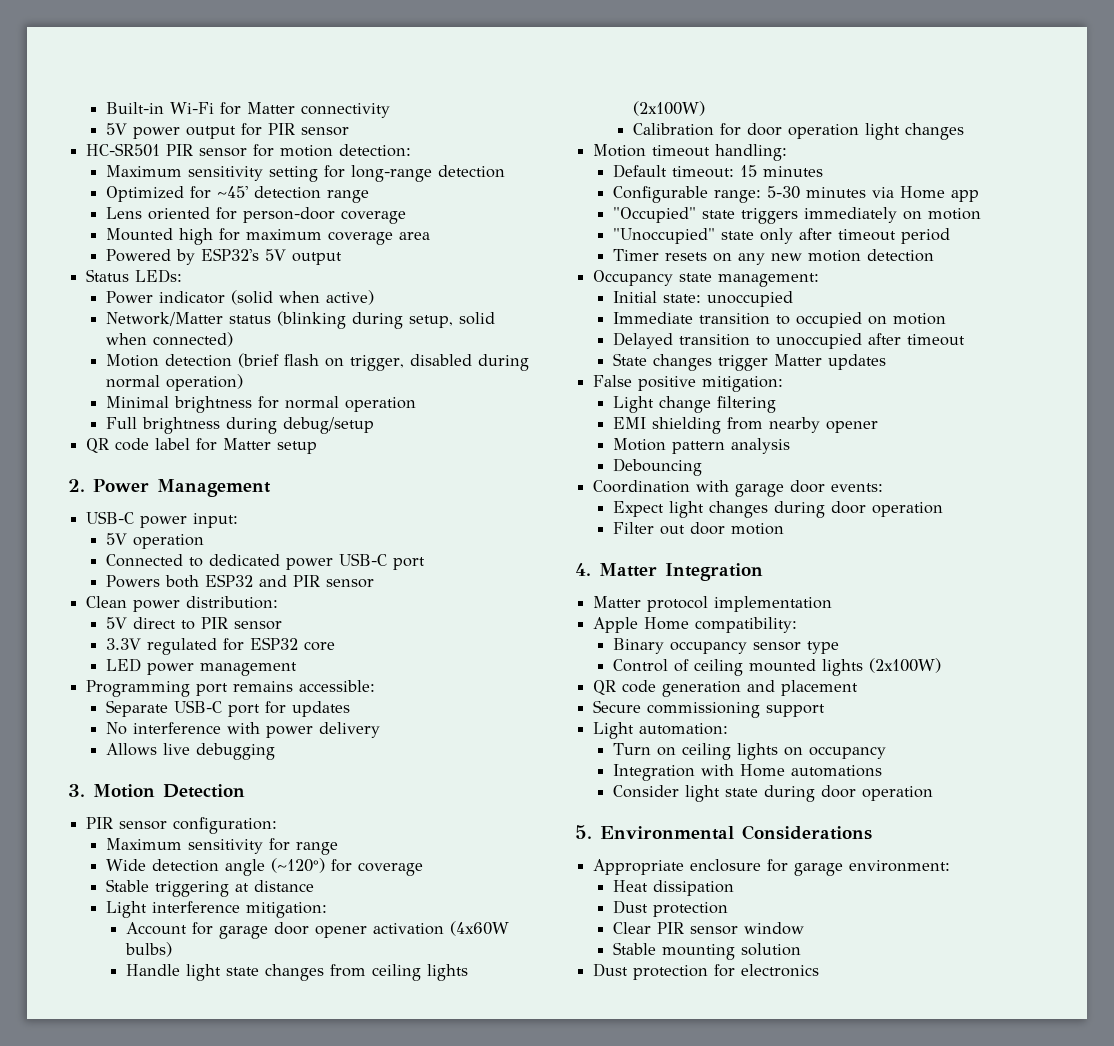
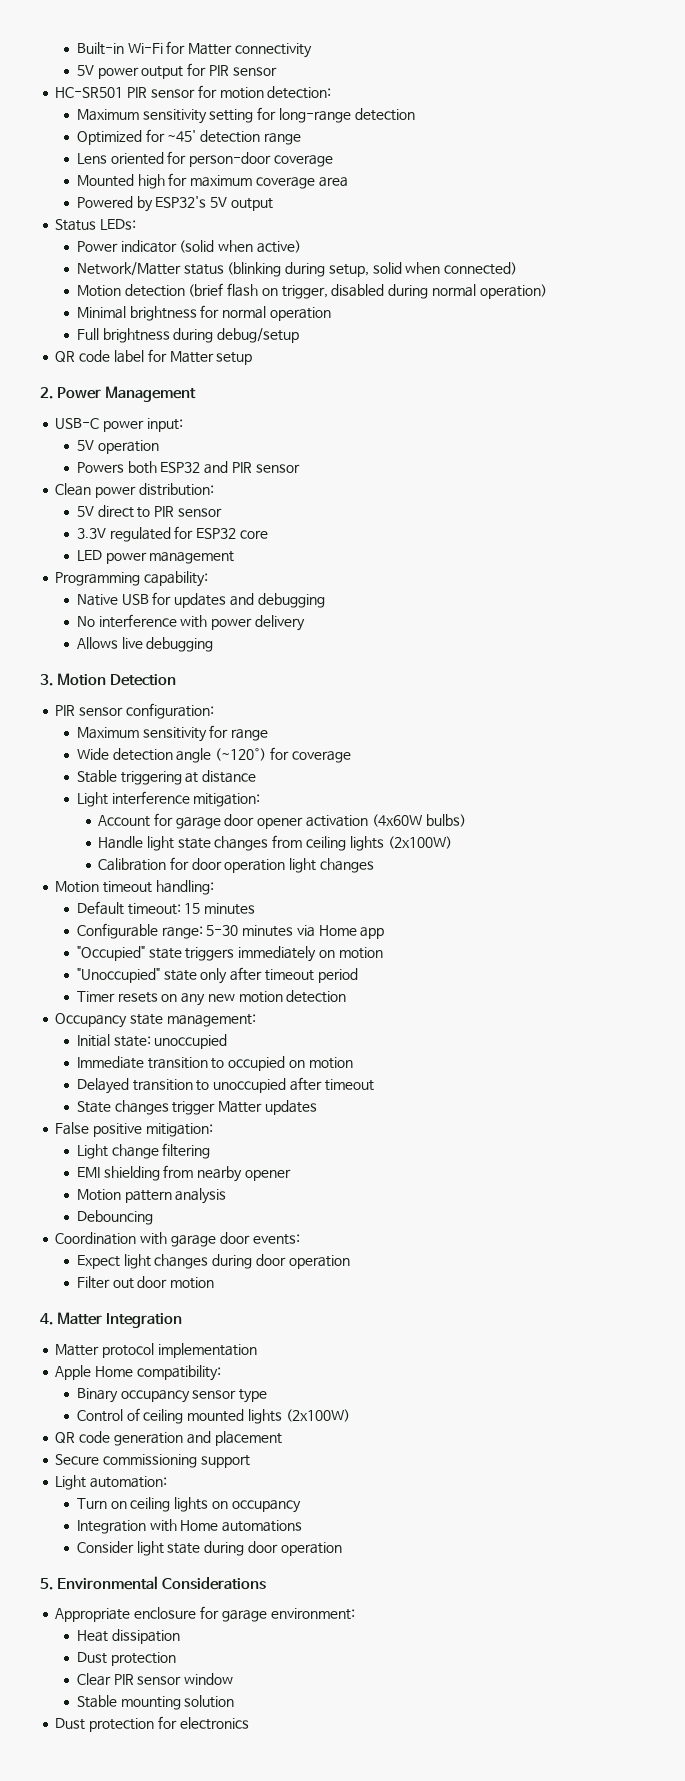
[105,553,425,570] // Connected to dedicated power USB-C port -> (159, 447) none
[196,680,376,696] [105,700,260,717] port remains accessible: // Separate USB-C port -> [144,571,209,587] [76,594,149,606] capability: // Native USB
(350, 709) none -> [229,593,325,608] and debugging

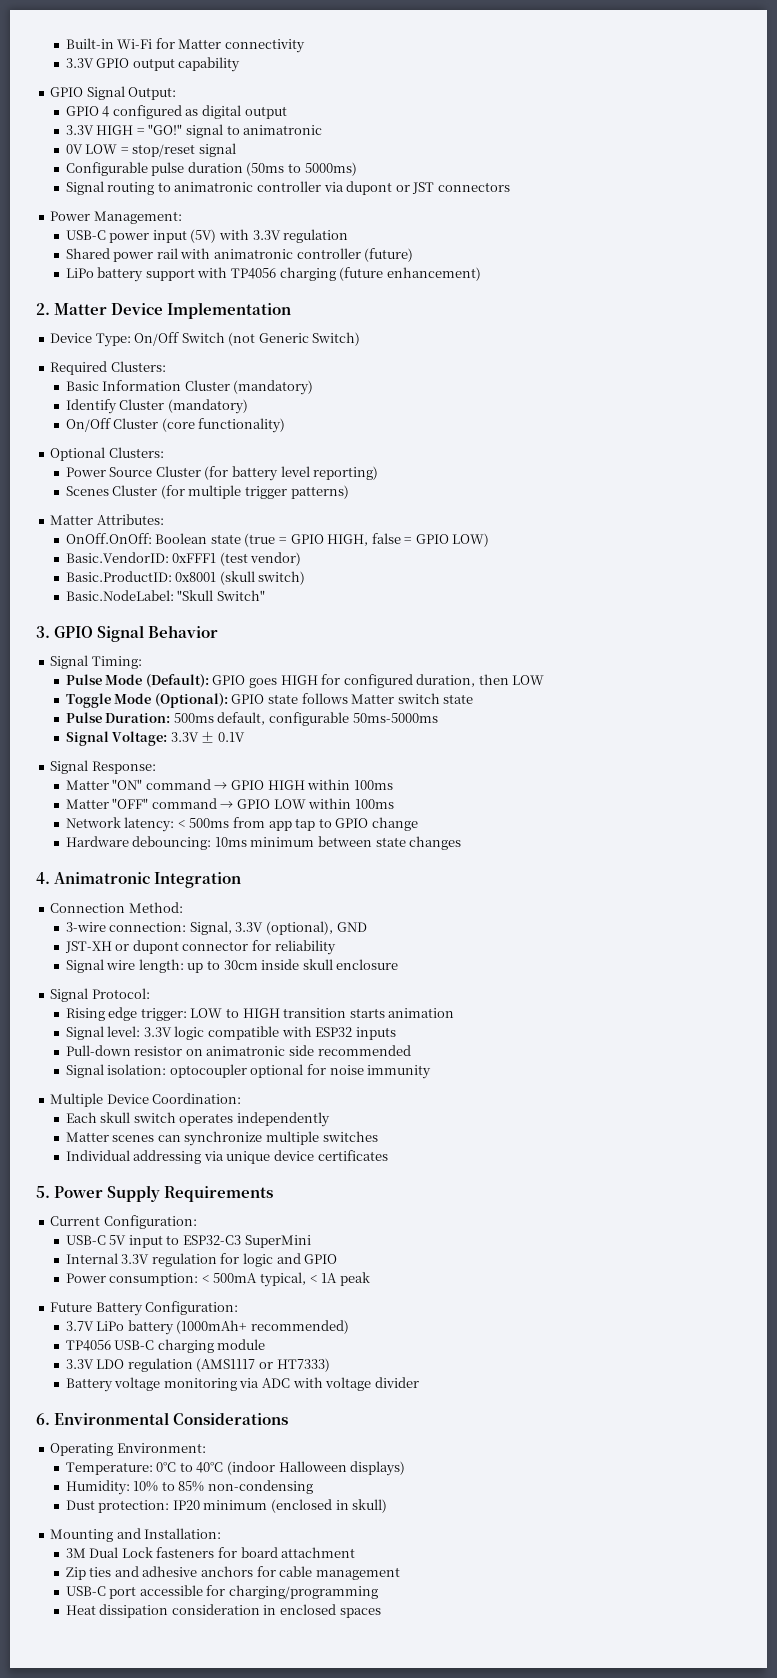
[76,63,277,79] [55,85,332,99] [76,107,415,124] [76,129,301,145] [76,151,333,167] [76,173,348,189] [76,196,273,212] [55,219,137,231] [76,240,301,253] [76,262,518,277] [76,283,547,299] [76,305,331,321] [76,328,300,343] [55,349,253,365] [40,386,196,402] [55,418,183,432] [76,440,159,454] [76,461,300,474] [55,483,214,498] [76,505,222,518] [76,526,268,542] [76,550,235,564] [55,571,209,587] [76,592,325,608] [76,614,305,631] [76,637,214,652] [40,673,176,686] [55,703,214,719] [76,725,269,742] [76,747,351,763] [76,770,257,785] [76,791,261,807] [98,813,466,829] [98,835,452,851] [98,857,375,873] [55,880,214,895] [76,901,256,915] [76,923,385,939] [76,946,383,962] [76,967,358,984] [76,990,347,1006] [55,1013,256,1028] [76,1034,228,1049] [76,1056,353,1071] [76,1077,374,1094] [76,1100,317,1115] [55,1122,213,1137] [76,1143,211,1159] [76,1165,291,1182] [76,1188,227,1204] [76,1210,153,1225] [55,1232,300,1247] [76,1254,350,1269] [76,1276,215,1289] [40,1312,182,1328] [55,1343,257,1358] [55,1365,221,1381] [76,1388,268,1403] [76,1408,350,1424] [55,1431,282,1446] [55,1454,250,1468] [55,1475,168,1490] [76,1497,301,1513] [76,1519,303,1534] [76,1541,342,1556] [40,1576,266,1590] [55,1606,355,1622] [76,1629,180,1644] [76,1652,176,1666] [76,1673,234,1686] [76,1695,235,1710] [55,1716,249,1732] 5V power output for PIR sensor // HC-SR501 PIR sensor for motion detection: // Maximum sensitivity setting for long-range detection // Optimized for ~45' detection range // Lens oriented for person-door coverage // Mounted high for maximum coverage area // Powered by ESP32's 5V output // Status LEDs: // Power indicator (solid when active) // Network/Matter status (blinking during setup, solid when connected) // Motion detection (brief flash on trigger, disabled during normal operation) // Minimal brightness for normal operation // Full brightness during debug/setup // QR code label for Matter setup // 2. Power Management // USB-C power input: // 5V operation // Powers both ESP32 and PIR sensor // Clean power distribution: // 5V direct to PIR sensor // 3.3V regulated for ESP32 core // LED power management // Programming capability: // Native USB for updates and debugging // No interference with power delivery // Allows live debugging // 3. Motion Detection // PIR sensor configuration: // Maximum sensitivity for range // Wide detection angle (~120°) for coverage // Stable triggering at distance // Light interference mitigation: // Account for garage door opener activation (4x60W bulbs) // Handle light state changes from ceiling lights (2x100W) // Calibration for door operation light changes // Motion timeout handling: // Default timeout: 15 minutes // Configurable range: 5-30 minutes via Home app // "Occupied" state triggers immediately on motion // "Unoccupied" state only after timeout period // Timer resets on any new motion detection // Occupancy state management: // Initial state: unoccupied // Immediate transition to occupied on motion // Delayed transition to unoccupied after timeout // State changes trigger Matter updates // False positive mitigation: // Light change filtering // EMI shielding from nearby opener // Motion pattern analysis // Debouncing // Coordination with garage door events: // Expect light changes during door operation // Filter out door motion // 4. Matter Integration // Matter protocol implementation // Apple Home compatibility: // Binary occupancy sensor type // Control of ceiling mounted lights (2x100W) // QR code generation and placement // Secure commissioning support // Light automation: // Turn on ceiling lights on occupancy // Integration with Home automations // Consider light state during door operation // 5. Environmental Considerations // Appropriate enclosure for garage environment: // Heat dissipation // Dust protection // Clear PIR sensor window // Stable mounting solution // Dust protection for electronics -> [65,57,241,72] [50,86,177,100] [65,105,287,119] [65,124,323,138] [65,143,236,157] [65,162,357,176] [65,181,510,195] [50,211,182,224] [65,229,349,243] [65,248,414,262] [65,267,481,282] [36,302,292,319] [50,332,361,347] [50,361,166,375] [65,380,314,395] [65,399,248,414] [65,418,286,433] [50,447,164,461] [65,466,379,481] [65,485,349,499] [50,514,164,525] [65,533,490,547] [65,552,302,566] [65,571,306,585] [65,590,265,601] [36,625,219,642] [50,655,142,669] [65,674,545,688] [65,693,474,708] [65,712,438,726] [65,731,245,746] [50,760,156,774] [65,779,393,790] [65,798,394,809] [65,817,418,832] [65,836,462,850] [36,872,242,888] [50,902,183,913] [65,921,367,935] [64,940,336,955] [65,959,399,973] [50,988,150,1002] [65,1007,455,1021] [65,1026,396,1040] [65,1045,411,1056] [65,1064,432,1079] [50,1093,242,1107] [65,1112,330,1127] [65,1131,378,1146] [65,1150,388,1164] [36,1185,274,1202] [50,1215,197,1229] [65,1235,311,1248] [65,1253,338,1267] [65,1272,370,1287] [50,1301,239,1316] [65,1320,349,1335] [65,1339,266,1353] [65,1358,330,1372] [65,1377,419,1392] [36,1412,289,1425] [50,1443,206,1456] [65,1461,406,1476] [65,1480,313,1495] [65,1499,388,1513] [50,1528,222,1542] [65,1547,356,1558] [65,1566,400,1580] [65,1585,378,1599] [65,1604,381,1618] 3.3V GPIO output capability // GPIO Signal Output: // GPIO 4 configured as digital output // 3.3V HIGH = "GO!" signal to animatronic // 0V LOW = stop/reset signal // Configurable pulse duration (50ms to 5000ms) // Signal routing to animatronic controller via dupont or JST connectors // Power Management: // USB-C power input (5V) with 3.3V regulation // Shared power rail with animatronic controller (future) // LiPo battery support with TP4056 charging (future enhancement) // 2. Matter Device Implementation // Device Type: On/Off Switch (not Generic Switch) // Required Clusters: // Basic Information Cluster (mandatory) // Identify Cluster (mandatory) // On/Off Cluster (core functionality) // Optional Clusters: // Power Source Cluster (for battery level reporting) // Scenes Cluster (for multiple trigger patterns) // Matter Attributes: // OnOff.OnOff: Boolean state (true = GPIO HIGH, false = GPIO LOW) // Basic.VendorID: 0xFFF1 (test vendor) // Basic.ProductID: 0x8001 (skull switch) // Basic.NodeLabel: "Skull Switch" // 3. GPIO Signal Behavior // Signal Timing: // Pulse Mode (Default): GPIO goes HIGH for configured duration, then LOW // Toggle Mode (Optional): GPIO state follows Matter switch state // Pulse Duration: 500ms default, configurable 50ms-5000ms // Signal Voltage: 3.3V ± 0.1V // Signal Response: // Matter "ON" command → GPIO HIGH within 100ms // Matter "OFF" command → GPIO LOW within 100ms // Network latency: < 500ms from app tap to GPIO change // Hardware debouncing: 10ms minimum between state changes // 4. Animatronic Integration // Connection Method: // 3-wire connection: Signal, 3.3V (optional), GND // JST-XH or dupont connector for reliability // Signal wire length: up to 30cm inside skull enclosure // Signal Protocol: // Rising edge trigger: LOW to HIGH transition starts animation // Signal level: 3.3V logic compatible with ESP32 inputs // Pull-down resistor on animatronic side recommended // Signal isolation: optocoupler optional for noise immunity // Multiple Device Coordination: // Each skull switch operates independently // Matter scenes can synchronize multiple switches // Individual addressing via unique device certificates // 5. Power Supply Requirements // Current Configuration: // USB-C 5V input to ESP32-C3 SuperMini // Internal 3.3V regulation for logic and GPIO // Power consumption: < 500mA typical, < 1A peak // Future Battery Configuration: // 3.7V LiPo battery (1000mAh+ recommended) // TP4056 USB-C charging module // 3.3V LDO regulation (AMS1117 or HT7333) // Battery voltage monitoring via ADC with voltage divider // 6. Environmental Considerations // Operating Environment: // Temperature: 0°C to 40°C (indoor Halloween displays) // Humidity: 10% to 85% non-condensing // Dust protection: IP20 minimum (enclosed in skull) // Mounting and Installation: // 3M Dual Lock fasteners for board attachment // Zip ties and adhesive anchors for cable management // USB-C port accessible for charging/programming // Heat dissipation consideration in enclosed spaces

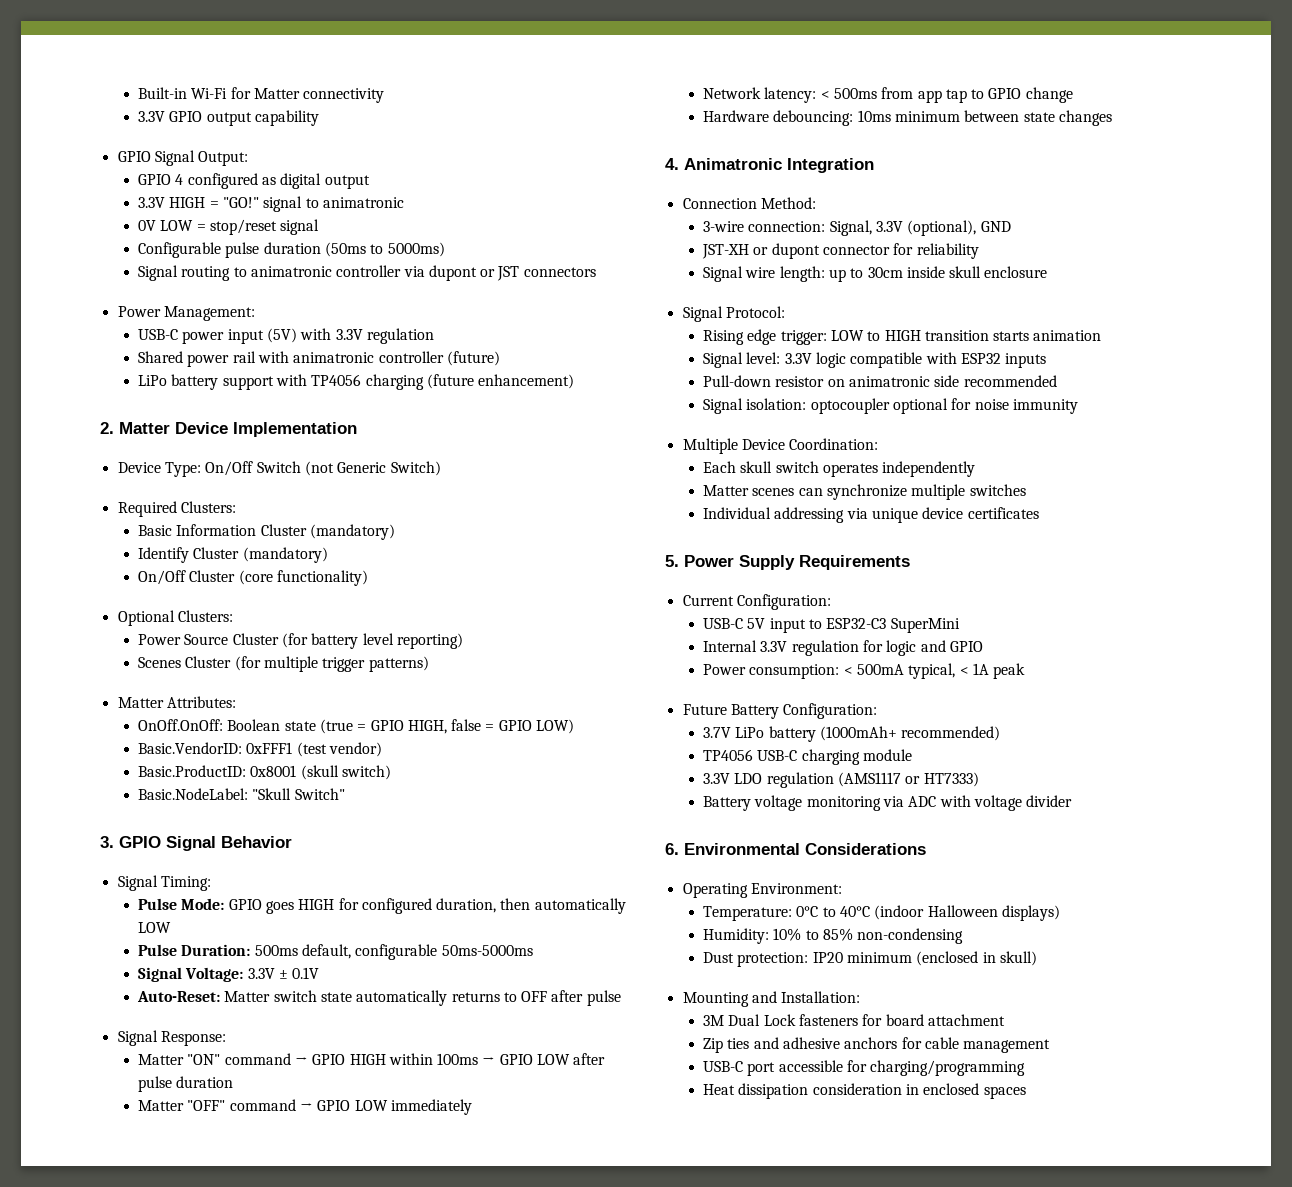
[105,674,209,688] Mode (Default): -> [181,898,225,910] Mode:
[512,675,545,685] [65,693,474,708] LOW // Toggle Mode (Optional): GPIO state follows Matter switch state -> [534,898,626,914] [137,922,171,933] automatically LOW
(245, 737) none -> [136,990,621,1006] // Auto-Reset: Matter switch state automatically returns to OFF after pulse
(393, 785) none -> [482,1053,606,1065] [137,1076,234,1092] → GPIO LOW after pulse duration
[308,798,394,809] within 100ms -> [390,1099,472,1115] immediately

